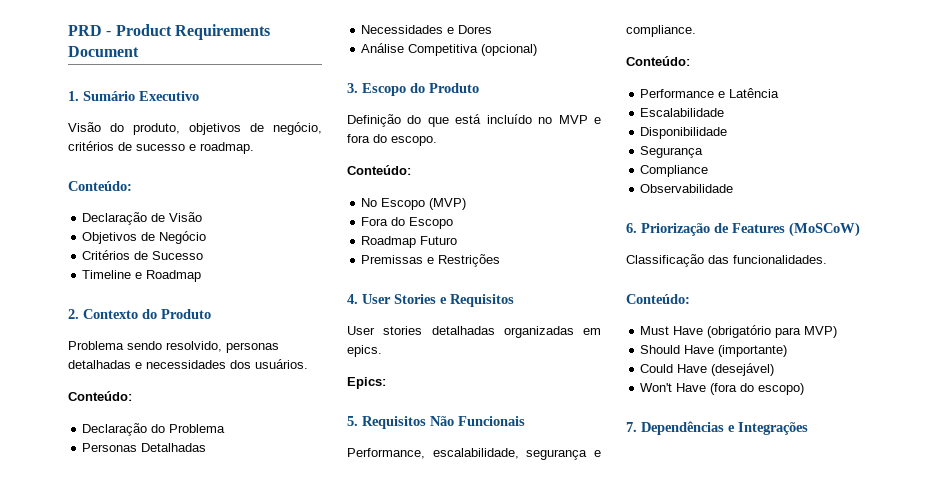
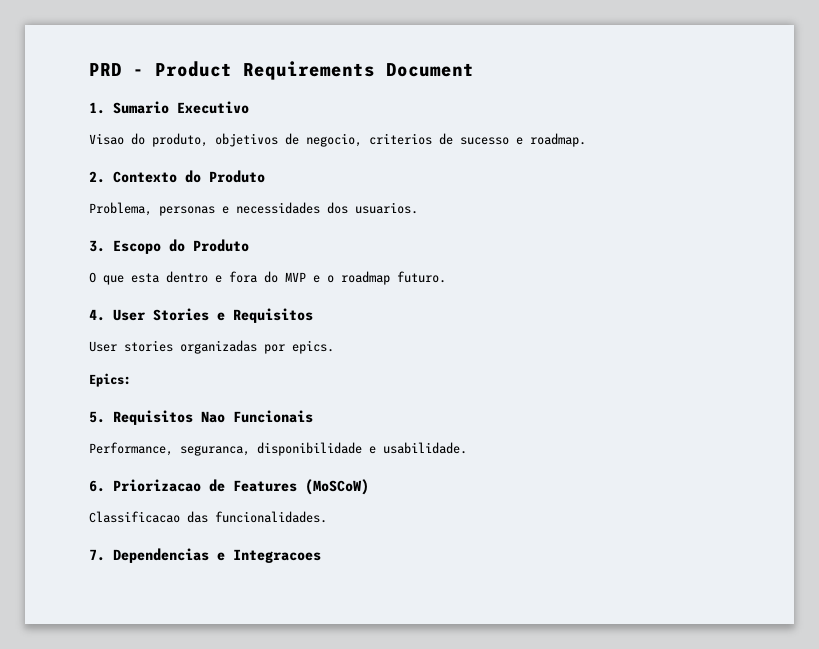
[83,91,135,101] Sumário -> [113,101,169,114] Sumario
[68,122,101,132] Visão -> [89,133,124,145] Visao
[273,122,322,135] [68,141,114,151] negócio, critérios -> [306,133,432,147] negocio, criterios
[68,181,132,191] [82,212,203,225] [82,231,207,244] [82,250,204,260] [82,270,202,282] [68,309,211,319] [68,341,279,353] [68,359,308,369] [68,391,132,401] [82,423,226,436] [82,443,207,452] [361,25,493,34] [361,43,538,56] [347,83,479,96] [347,114,601,127] [347,134,437,146] [347,165,411,175] [361,198,467,210] [361,217,454,229] [361,236,458,248] [361,254,501,267] Conteúdo: // Declaração de Visão // Objetivos de Negócio // Critérios de Sucesso // Timeline e Roadmap // 2. Contexto do Produto // Problema sendo resolvido, personas detalhadas e necessidades dos usuários. // Conteúdo: // Declaração do Problema // Personas Detalhadas // Necessidades e Dores // Análise Competitiva (opcional) // 3. Escopo do Produto // Definição do que está incluído no MVP e fora do escopo. // Conteúdo: // No Escopo (MVP) // Fora do Escopo // Roadmap Futuro // Premissas e Restrições -> [89,170,265,183] [89,202,418,216] [89,239,249,254] [89,271,446,285] 2. Contexto do Produto // Problema, personas e necessidades dos usuarios. // 3. Escopo do Produto // O que esta dentro e fora do MVP e o roadmap futuro.
[431,326,601,338] detalhadas organizadas em -> [180,340,285,354] organizadas por
[430,416,454,426] Não -> [201,411,225,423] Nao
[432,448,601,460] [626,25,696,37] [626,56,690,66] [640,88,780,98] [640,108,725,117] [640,127,728,139] [640,146,704,158] [640,165,709,177] [640,184,734,193] escalabilidade, segurança e compliance. // Conteúdo: // Performance e Latência // Escalabilidade // Disponibilidade // Segurança // Compliance // Observabilidade -> [180,442,467,456] seguranca, disponibilidade e usabilidade.
[641,223,710,236] Priorização -> [113,479,201,492] Priorizacao
[626,254,704,267] Classificação -> [89,511,180,523] Classificacao
[626,294,690,304] [640,325,838,338] [640,345,788,357] [640,363,775,376] [640,383,805,395] [626,421,808,435] Conteúdo: // Must Have (obrigatório para MVP) // Should Have (importante) // Could Have (desejável) // Won't Have (fora do escopo) // 7. Dependências e Integrações -> [89,548,321,563] 7. Dependencias e Integracoes

